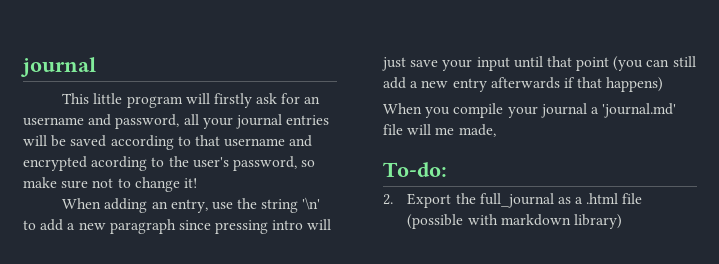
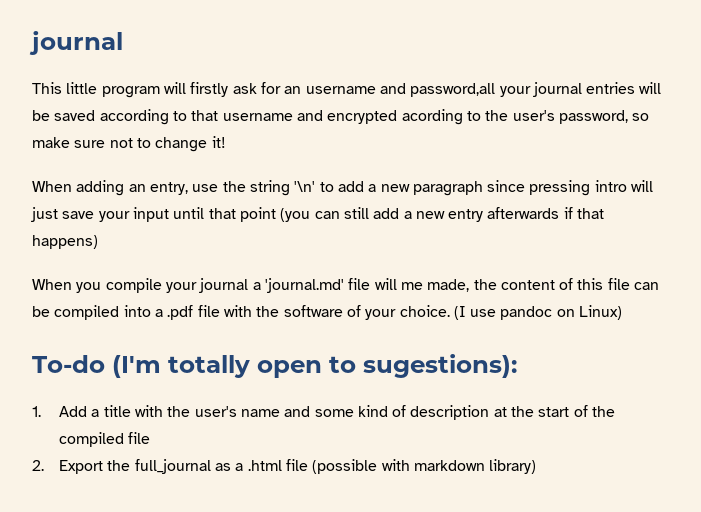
[115,114,199,129] password, all -> [410,83,496,97] password,all
[383,162,447,177] // To-do: -> [473,278,660,290] [32,305,623,320] [32,354,517,378] [32,405,616,420] [58,432,151,447] the content of this file can be compiled into a .pdf file with the software of your choice. (I use pandoc on Linux) // To-do (I'm totally open to sugestions): // 1. Add a title with the user's name and some kind of description at the start of the compiled file

